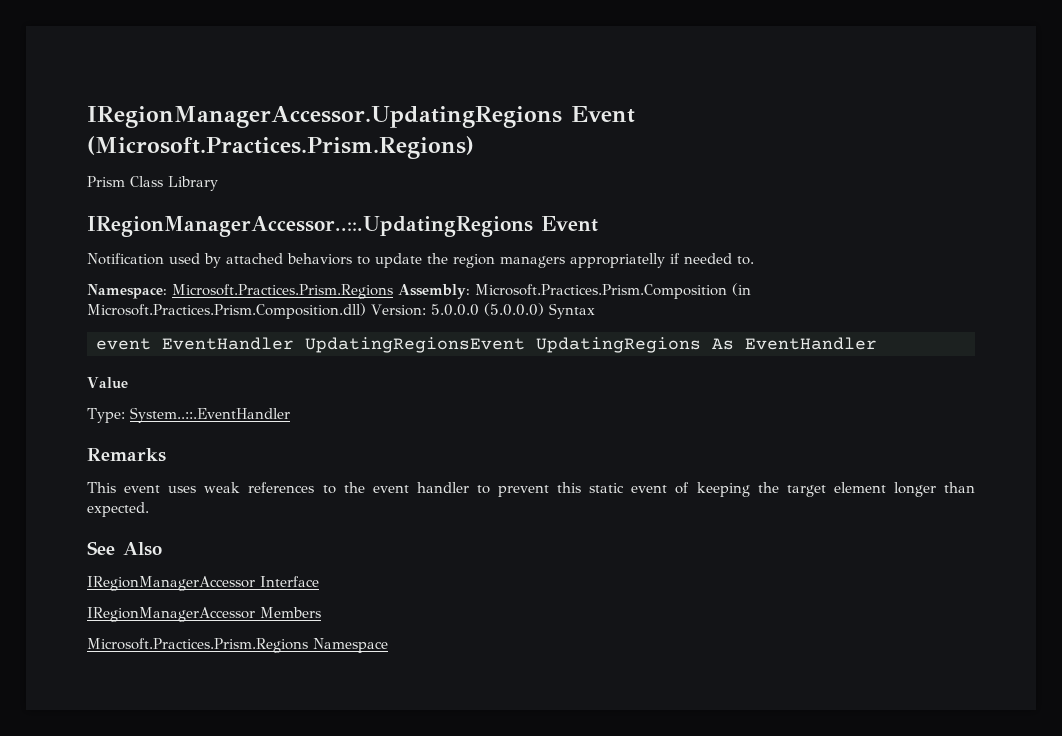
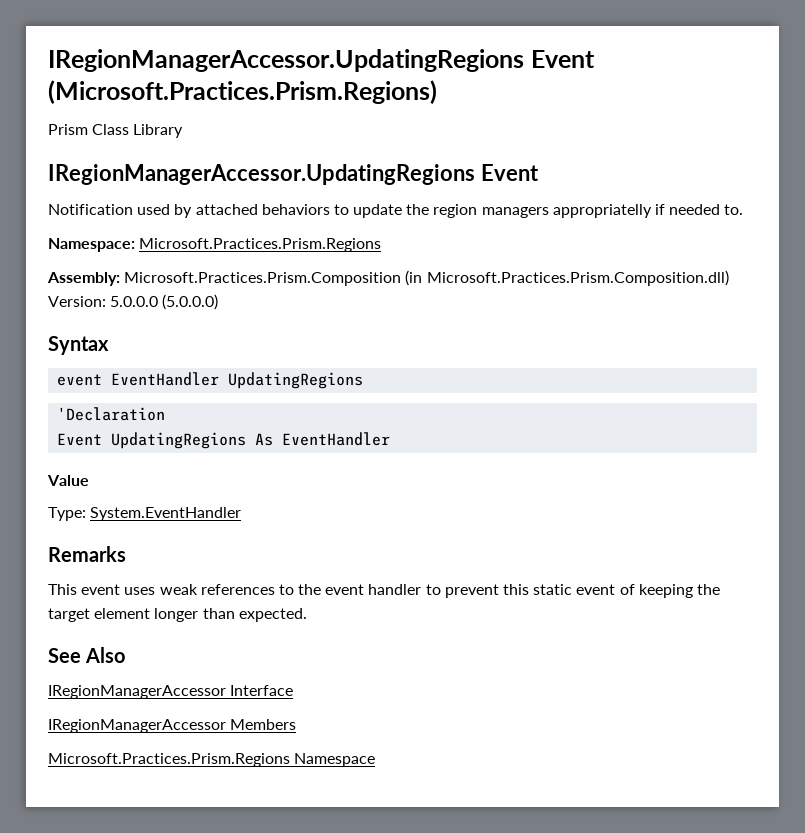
[87,216,533,237] IRegionManagerAccessor..::.UpdatingRegions -> [48,164,475,185] IRegionManagerAccessor.UpdatingRegions
(393, 291) none -> (382, 245) //
(544, 309) none -> (219, 302) //
[305,337,525,353] UpdatingRegionsEvent -> [228,372,364,389] [57,407,166,421] [57,433,103,446] UpdatingRegions // 'Declaration // Event
[129,407,290,423] System..::.EventHandler -> [90,507,242,521] System.EventHandler

